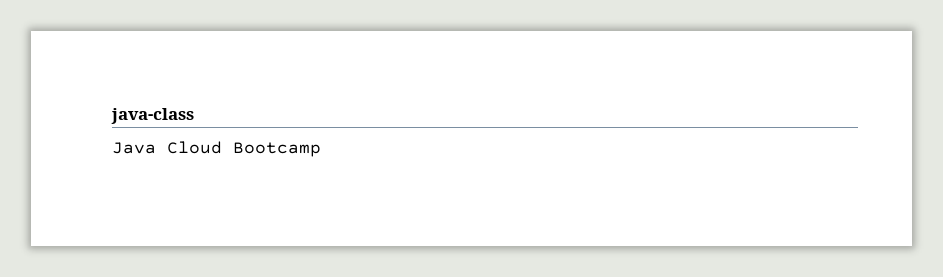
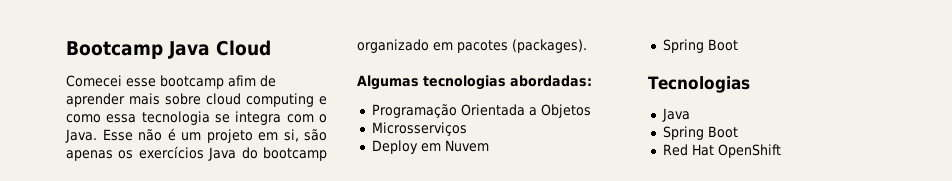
[111,108,194,124] [112,141,321,157] java-class // Java Cloud Bootcamp -> [66,40,271,59] [66,75,276,89] [66,93,327,107] [66,111,328,125] [65,128,327,143] [66,146,327,161] [357,39,587,53] [357,75,592,90] [371,104,591,118] [371,122,467,136] [371,140,489,154] [662,39,738,53] [648,76,750,93] [661,108,690,122] [662,126,738,140] [662,144,781,158] Bootcamp Java Cloud // Comecei esse bootcamp afim de aprender mais sobre cloud computing e como essa tecnologia se integra com o Java. Esse não é um projeto em si, são apenas os exercícios Java do bootcamp organizado em pacotes (packages). // Algumas tecnologias abordadas: // Programação Orientada a Objetos // Microsserviços // Deploy em Nuvem // Spring Boot // Tecnologias // Java // Spring Boot // Red Hat OpenShift

